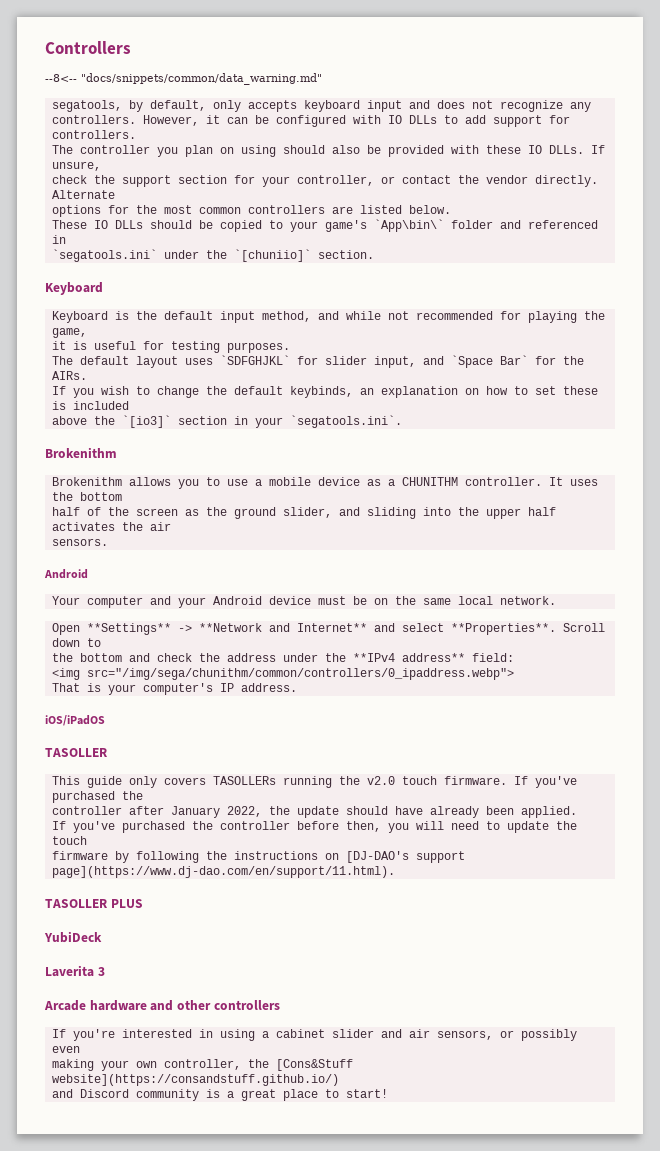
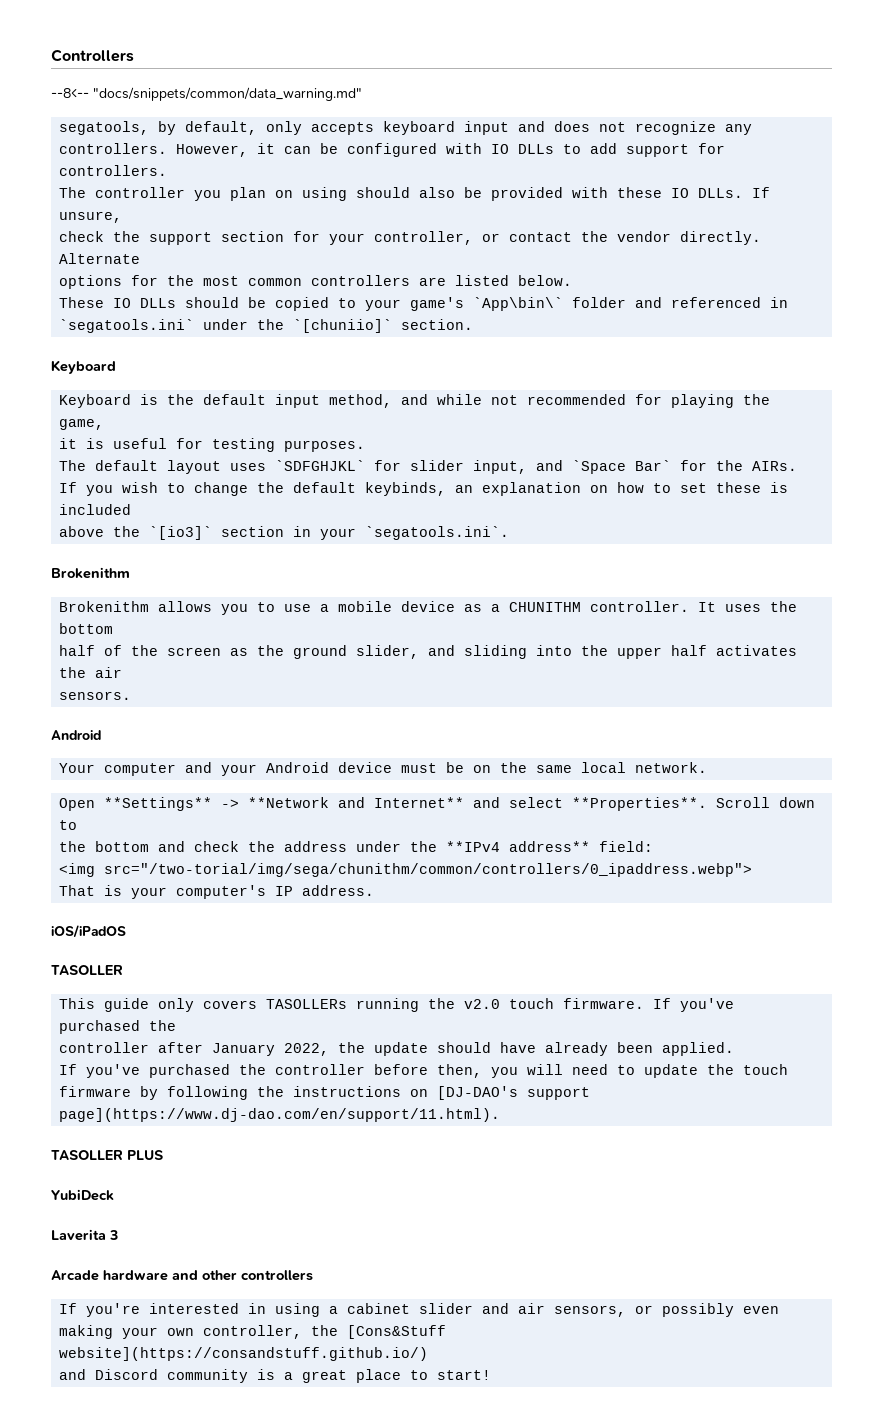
[86,668,514,680] src="/img/sega/chunithm/common/controllers/0_ipaddress.webp"> -> [104,863,753,877] src="/two-torial/img/sega/chunithm/common/controllers/0_ipaddress.webp">

